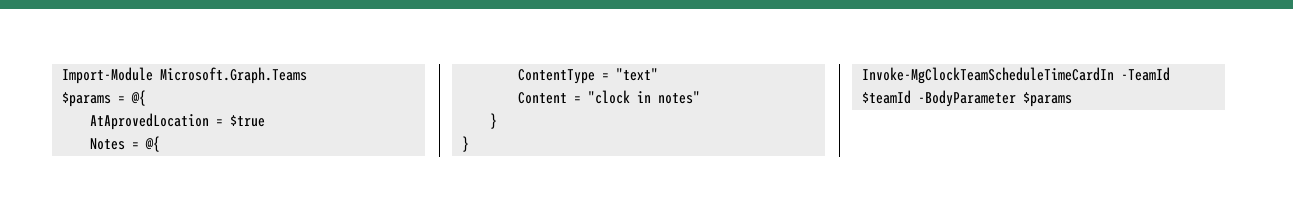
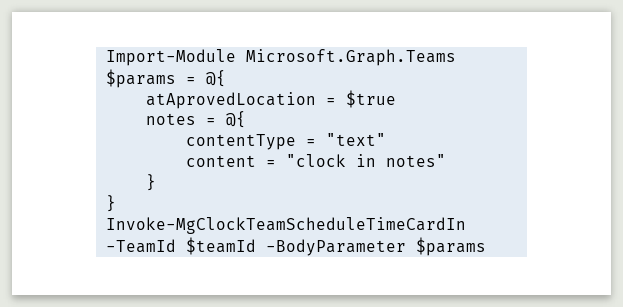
[89,113,209,130] AtAprovedLocation -> [145,92,316,109] atAprovedLocation
[89,136,160,152] [517,69,595,84] Notes = @{ // ContentType -> [145,111,246,128] [185,134,296,150] notes = @{ // contentType
[517,92,567,104] Content -> [185,155,256,167] content

